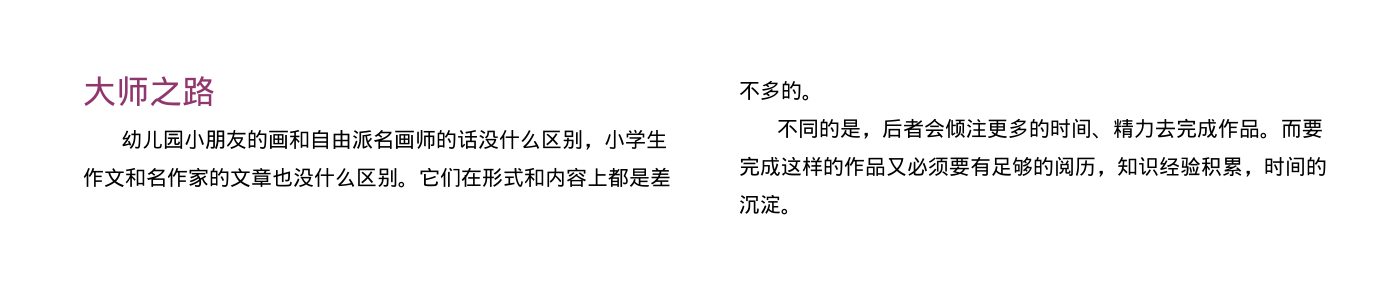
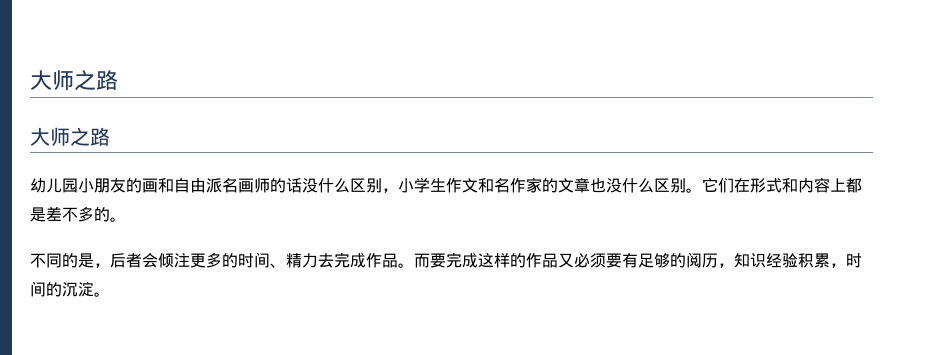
[83,76,215,107] 大师之路 -> [30,70,118,91] [30,127,110,146] 大师之路 // 大师之路

